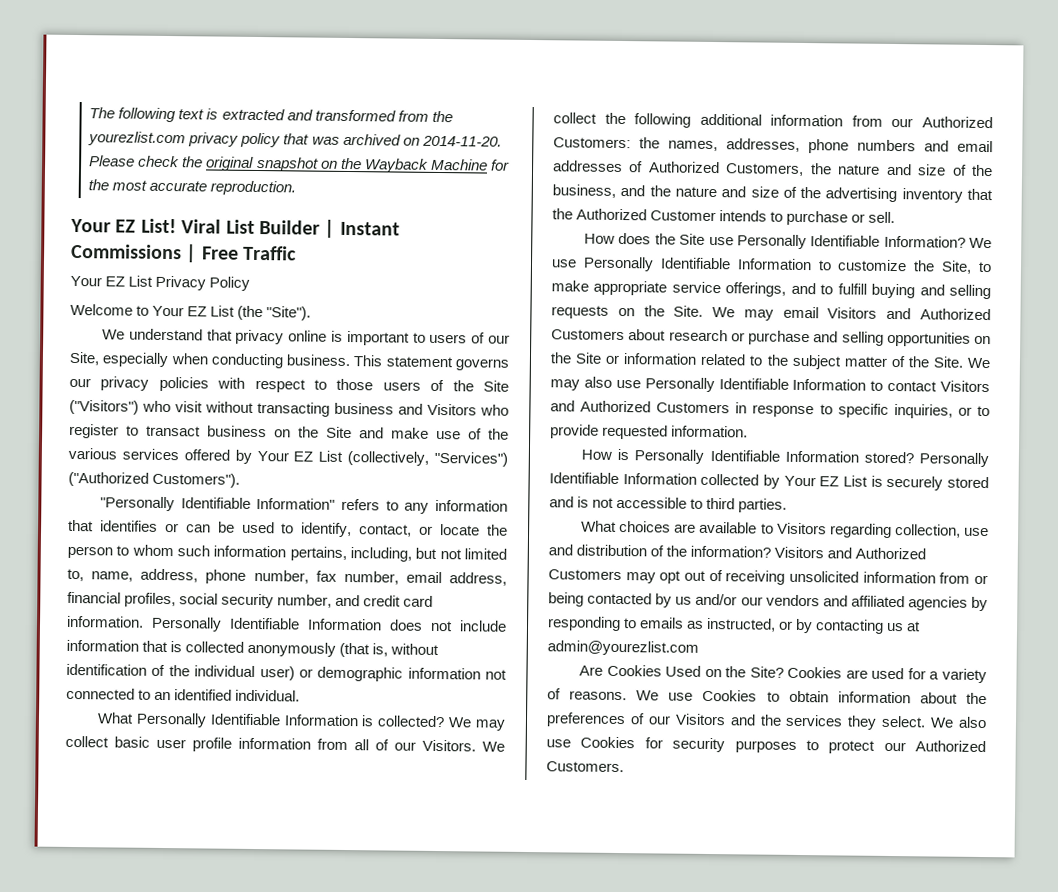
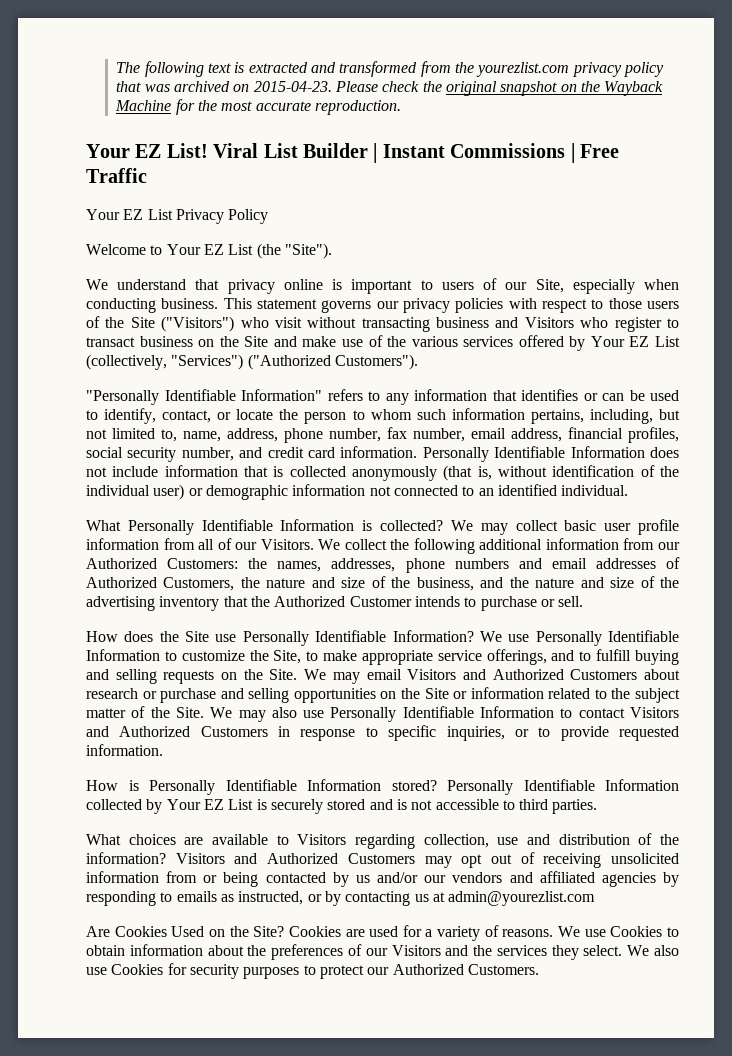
[421,135,502,147] 2014-11-20. -> [253,81,332,92] 2015-04-23.

